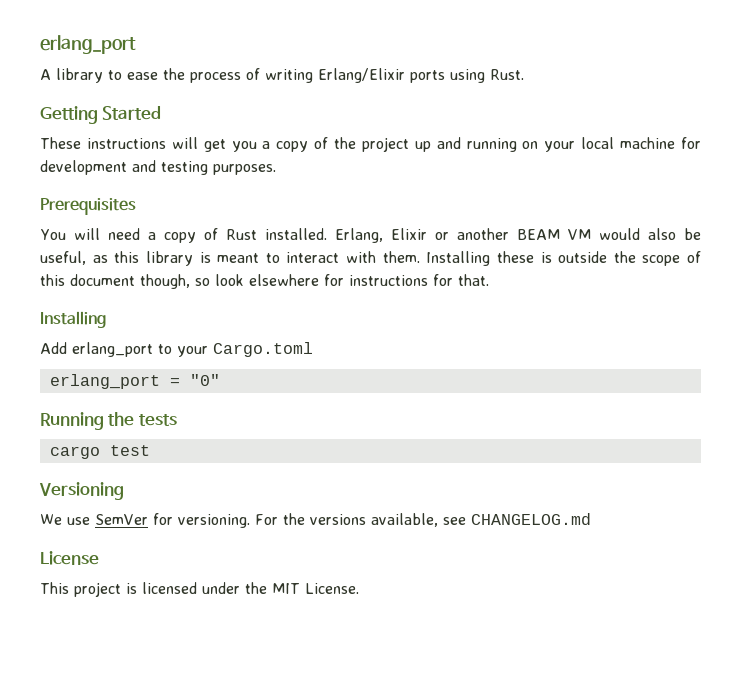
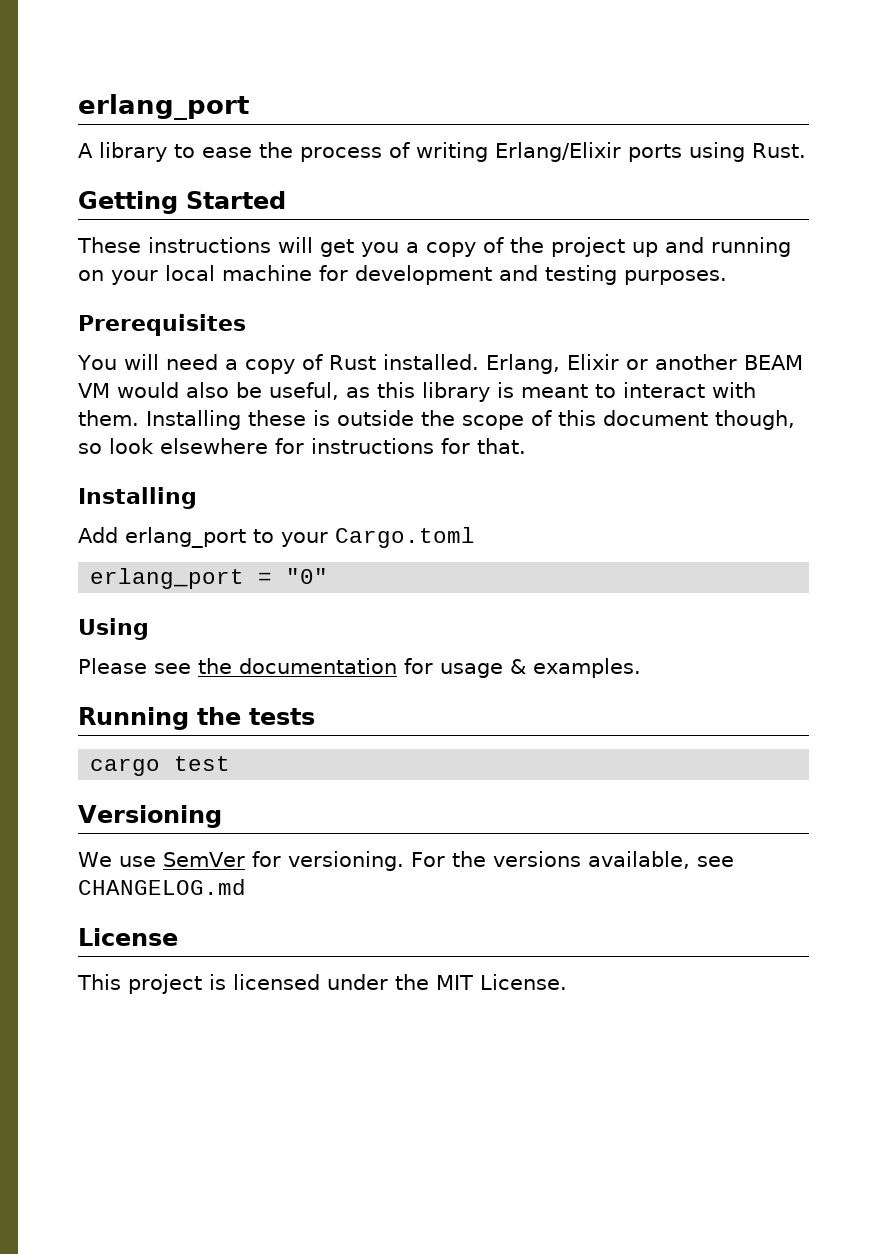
(220, 380) none -> [78,618,149,640] [78,658,641,678] // Using // Please see the documentation for usage & examples.

